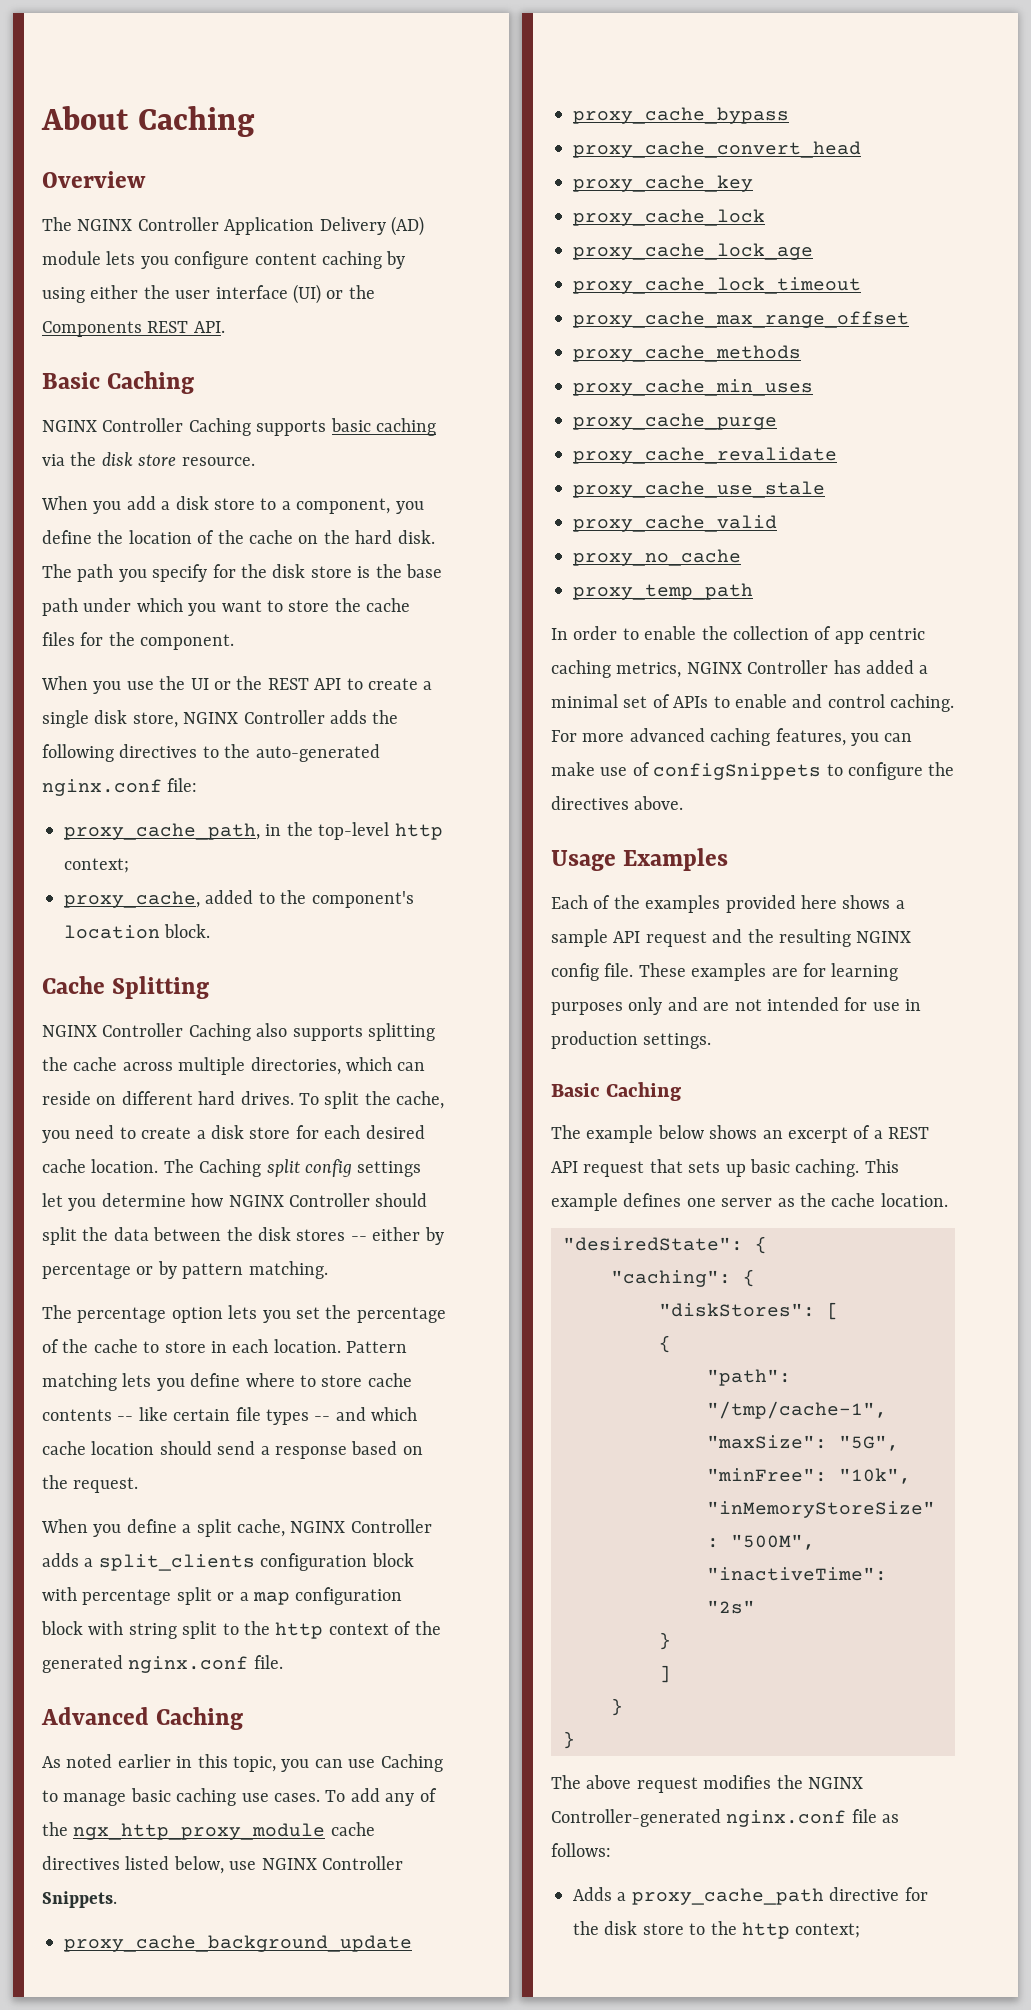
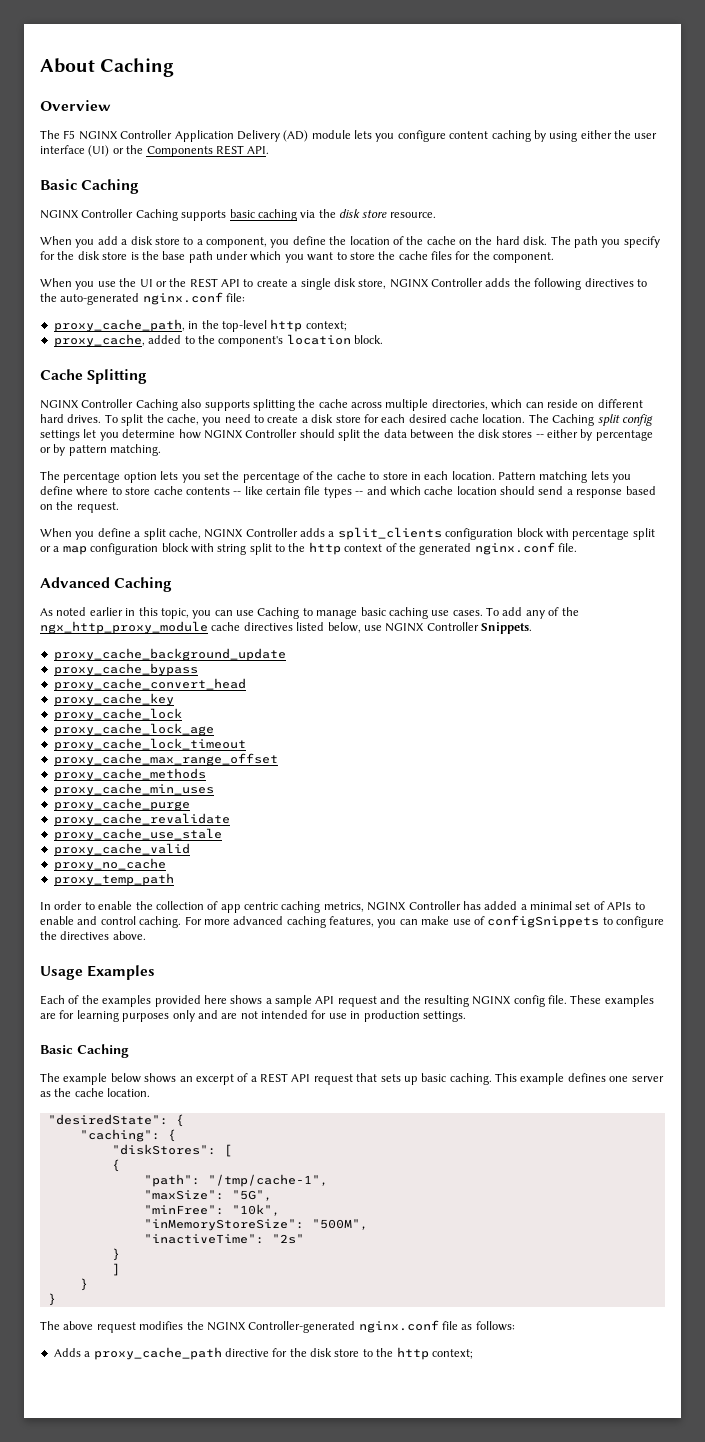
(72, 224) none -> [63,130,76,139] F5

